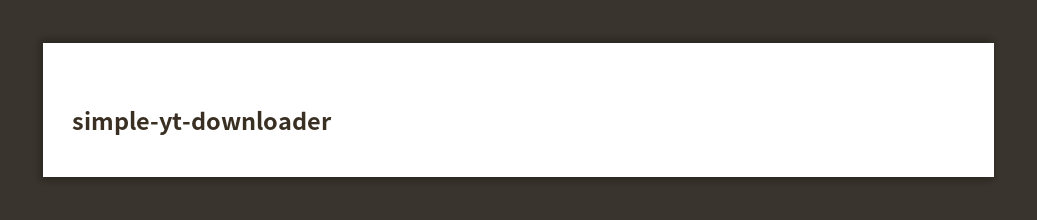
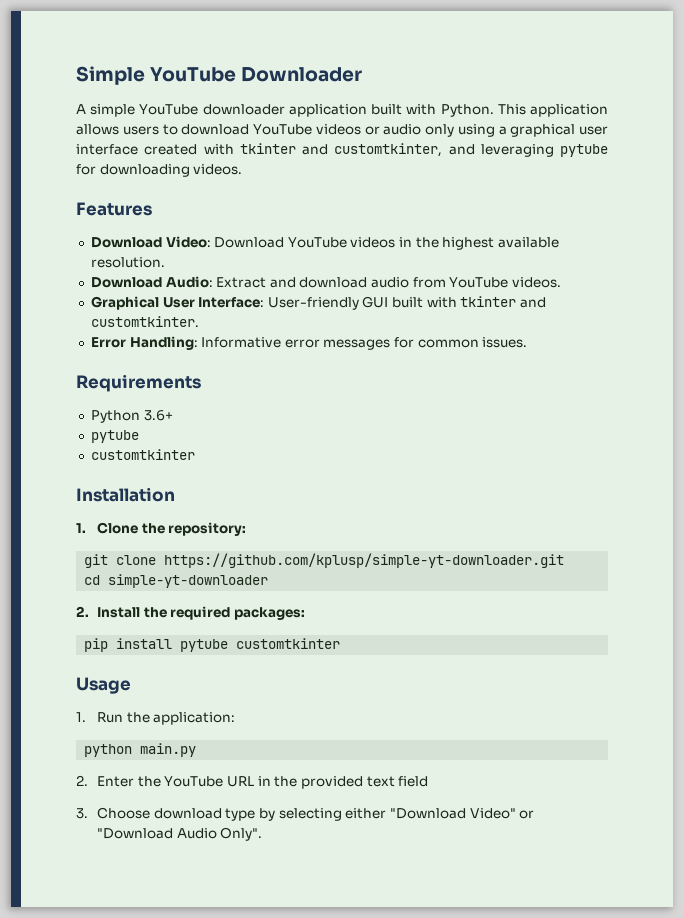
[72,110,332,135] simple-yt-downloader -> [76,66,363,85] [76,104,608,117] [76,124,608,137] [76,143,608,157] [76,164,243,177] [76,202,152,216] [90,236,560,250] [90,257,165,268] [90,276,562,288] [90,296,547,310] [90,316,199,327] [90,336,528,350] [76,374,201,392] [90,410,173,423] [90,430,139,443] [90,449,195,460] [76,487,175,502] [76,522,247,536] [84,553,565,568] [84,574,269,588] [76,606,306,620] [84,638,341,652] [76,677,131,694] [76,712,236,725] [84,743,197,757] [76,775,429,789] [76,807,535,821] [97,827,263,841] Simple YouTube Downloader // A simple YouTube downloader application built with Python. This application allows users to download YouTube videos or audio only using a graphical user interface created with tkinter and customtkinter, and leveraging pytube for downloading videos. // Features // Download Video: Download YouTube videos in the highest available resolution. // Download Audio: Extract and download audio from YouTube videos. // Graphical User Interface: User-friendly GUI built with tkinter and customtkinter. // Error Handling: Informative error messages for common issues. // Requirements // Python 3.6+ // pytube // customtkinter // Installation // 1. Clone the repository: // git clone https://github.com/kplusp/simple-yt-downloader.git // cd simple-yt-downloader // 2. Install the required packages: // pip install pytube customtkinter // Usage // 1. Run the application: // python main.py // 2. Enter the YouTube URL in the provided text field // 3. Choose download type by selecting either "Download Video" or "Download Audio Only".

